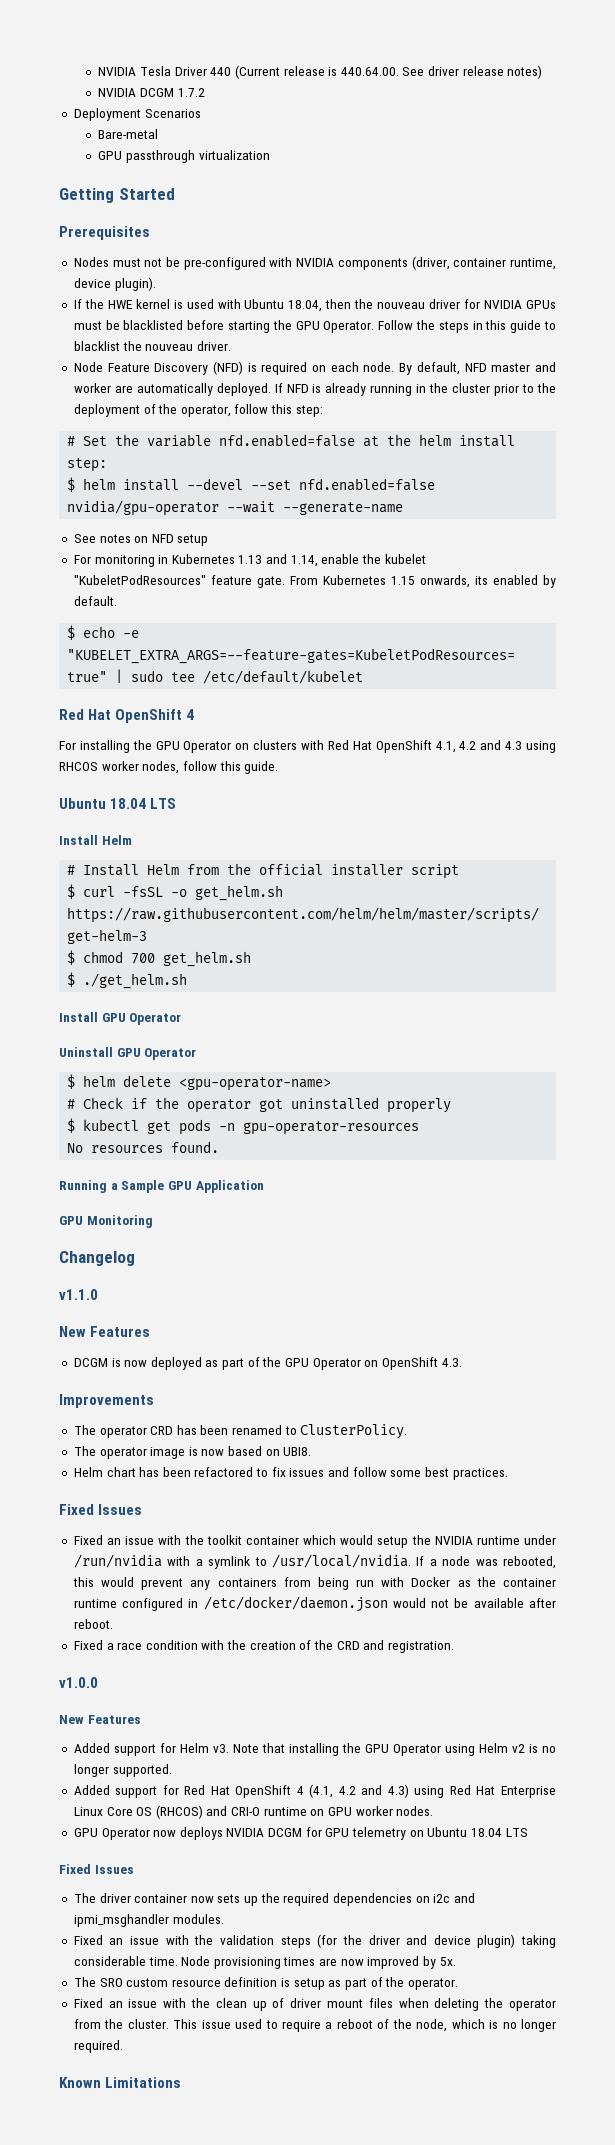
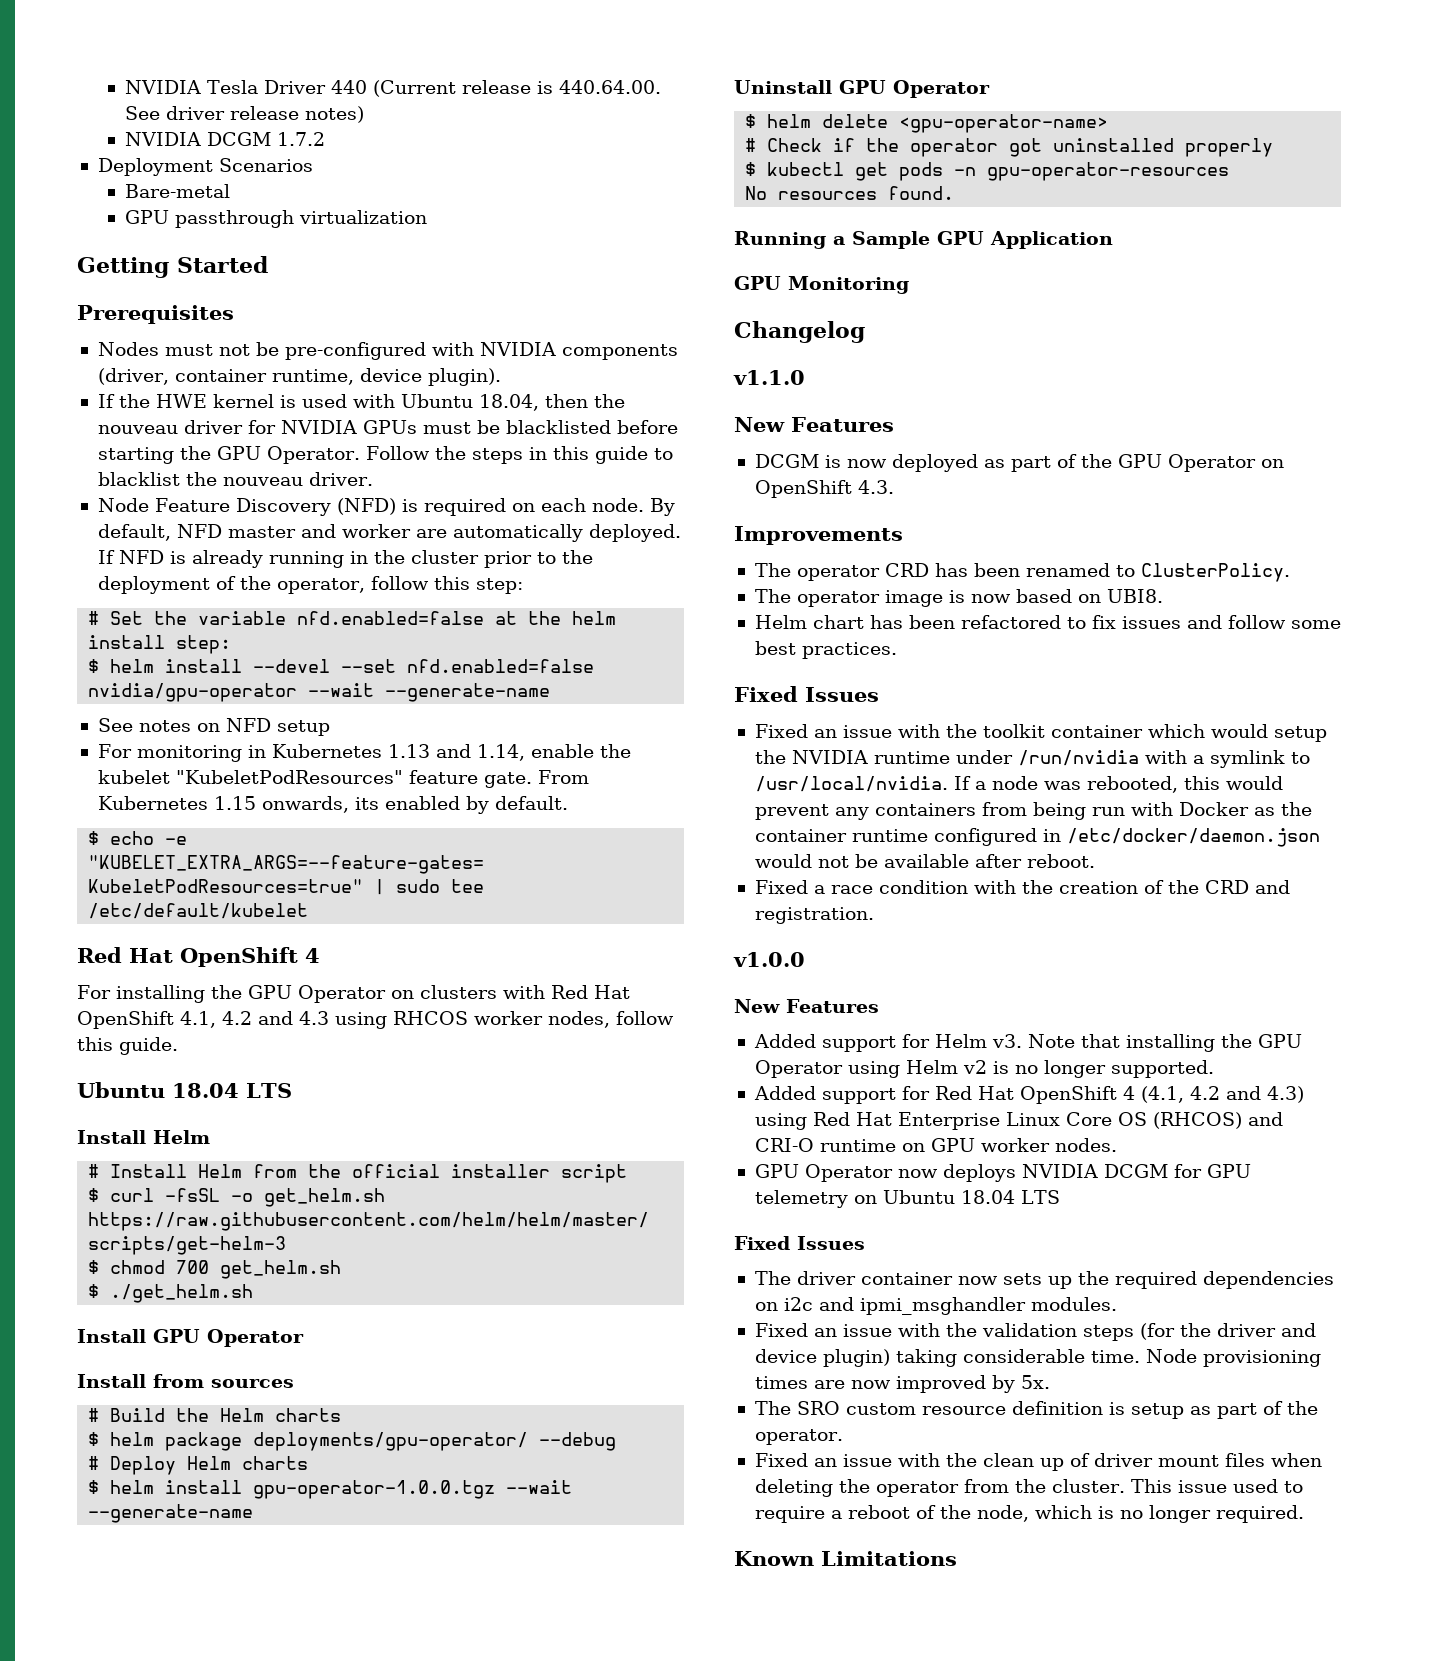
(182, 1019) none -> [77,1374,294,1388] [88,1408,342,1422] [88,1432,617,1451] [88,1456,309,1475] [88,1480,573,1499] [88,1504,254,1523] // Install from sources // # Build the Helm charts // $ helm package deployments/gpu-operator/ --debug // # Deploy Helm charts // $ helm install gpu-operator-1.0.0.tgz --wait --generate-name

